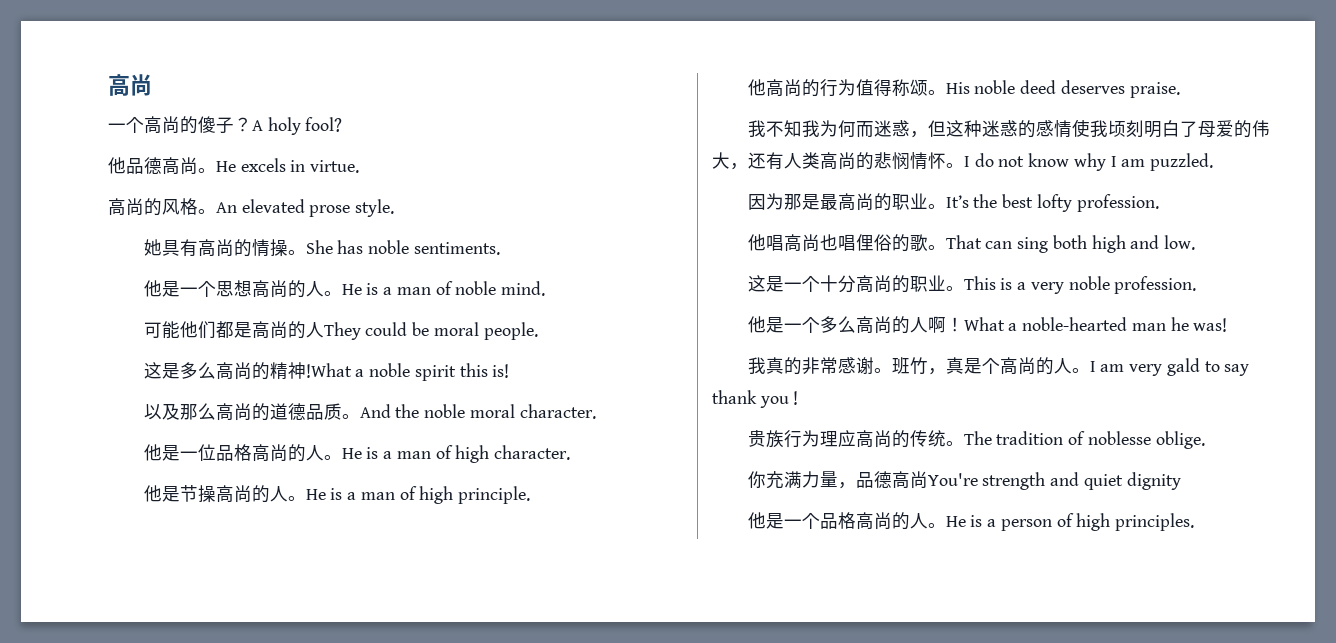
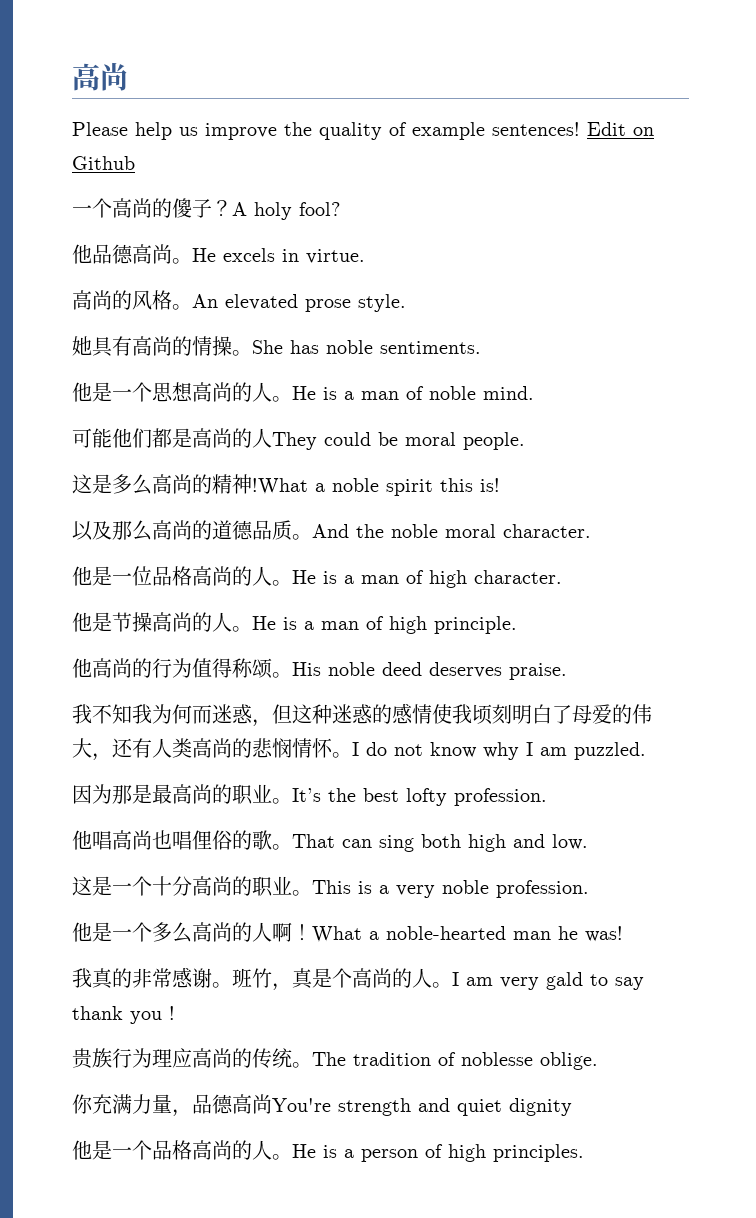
[108,74,152,96] 高尚 -> [72,62,128,91] [72,122,654,140] [72,156,135,170] 高尚 // Please help us improve the quality of example sentences! Edit on Github

